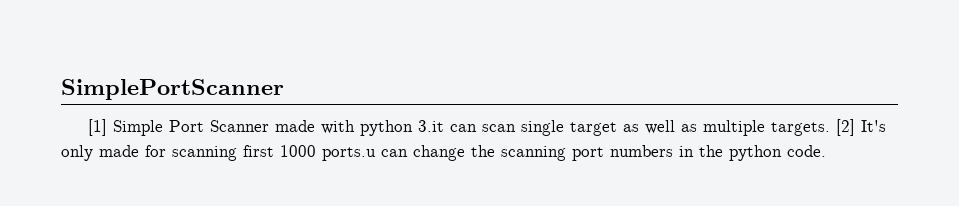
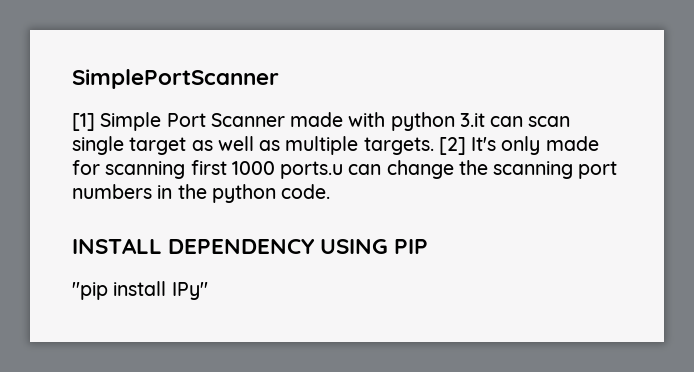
(826, 151) none -> [72,238,429,254] [72,281,208,300] // INSTALL DEPENDENCY USING PIP // "pip install IPy"

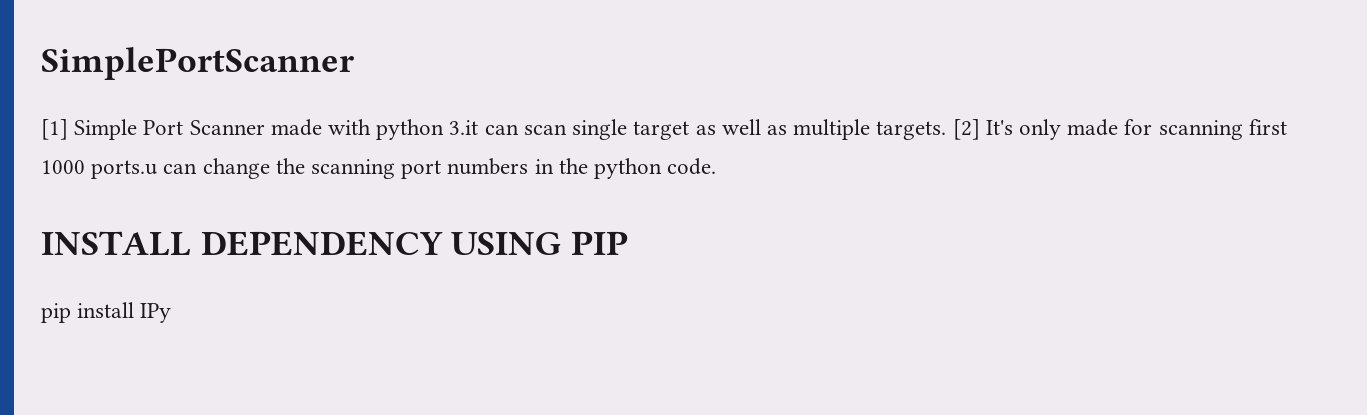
[72,281,208,300] "pip install IPy" -> [41,302,172,323] pip install IPy

